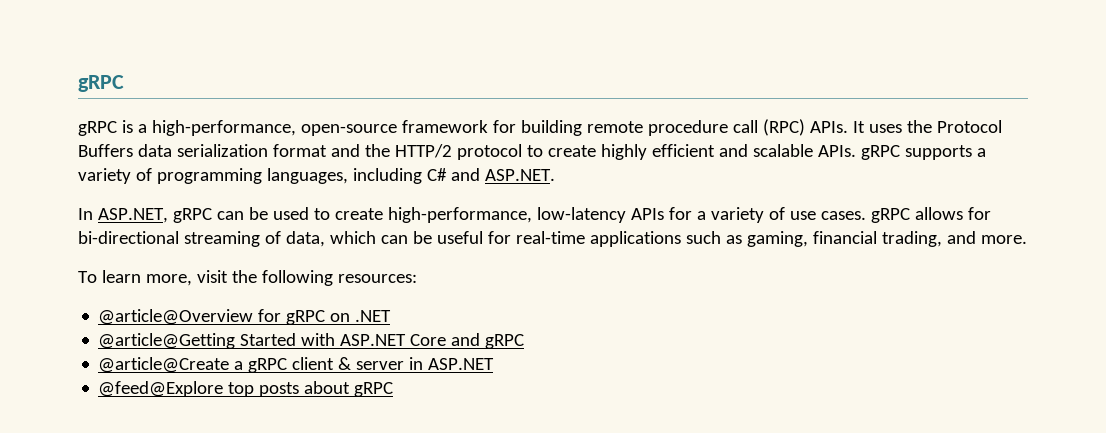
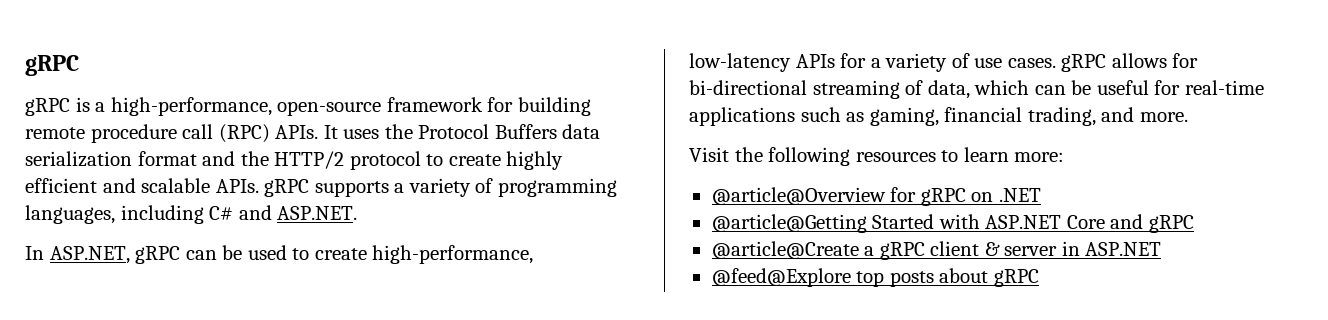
[78,270,417,286] To learn more, visit the following resources: -> [689,147,1065,166] Visit the following resources to learn more:

